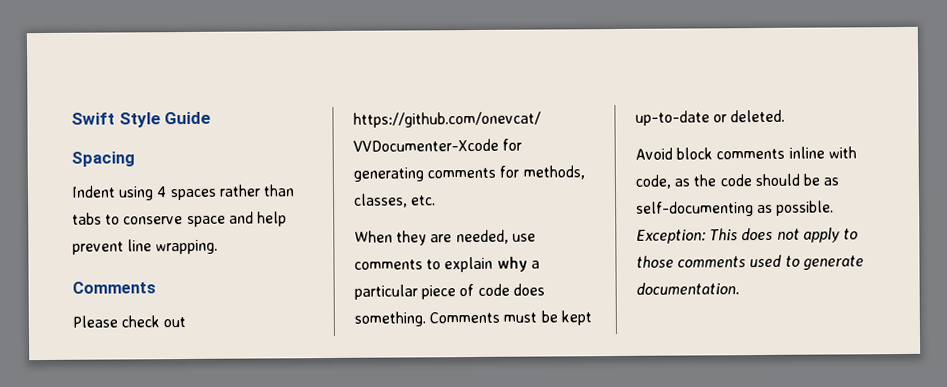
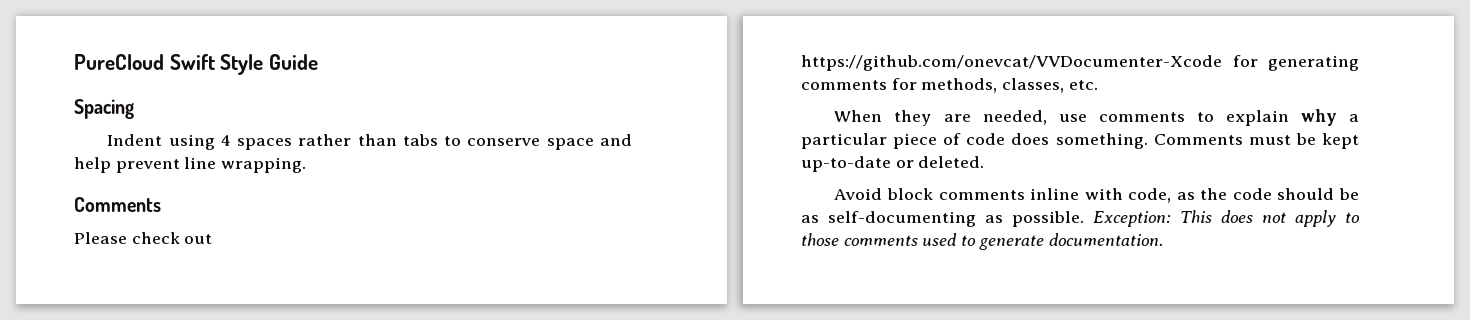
(71, 118) none -> [74,54,164,70] PureCloud

